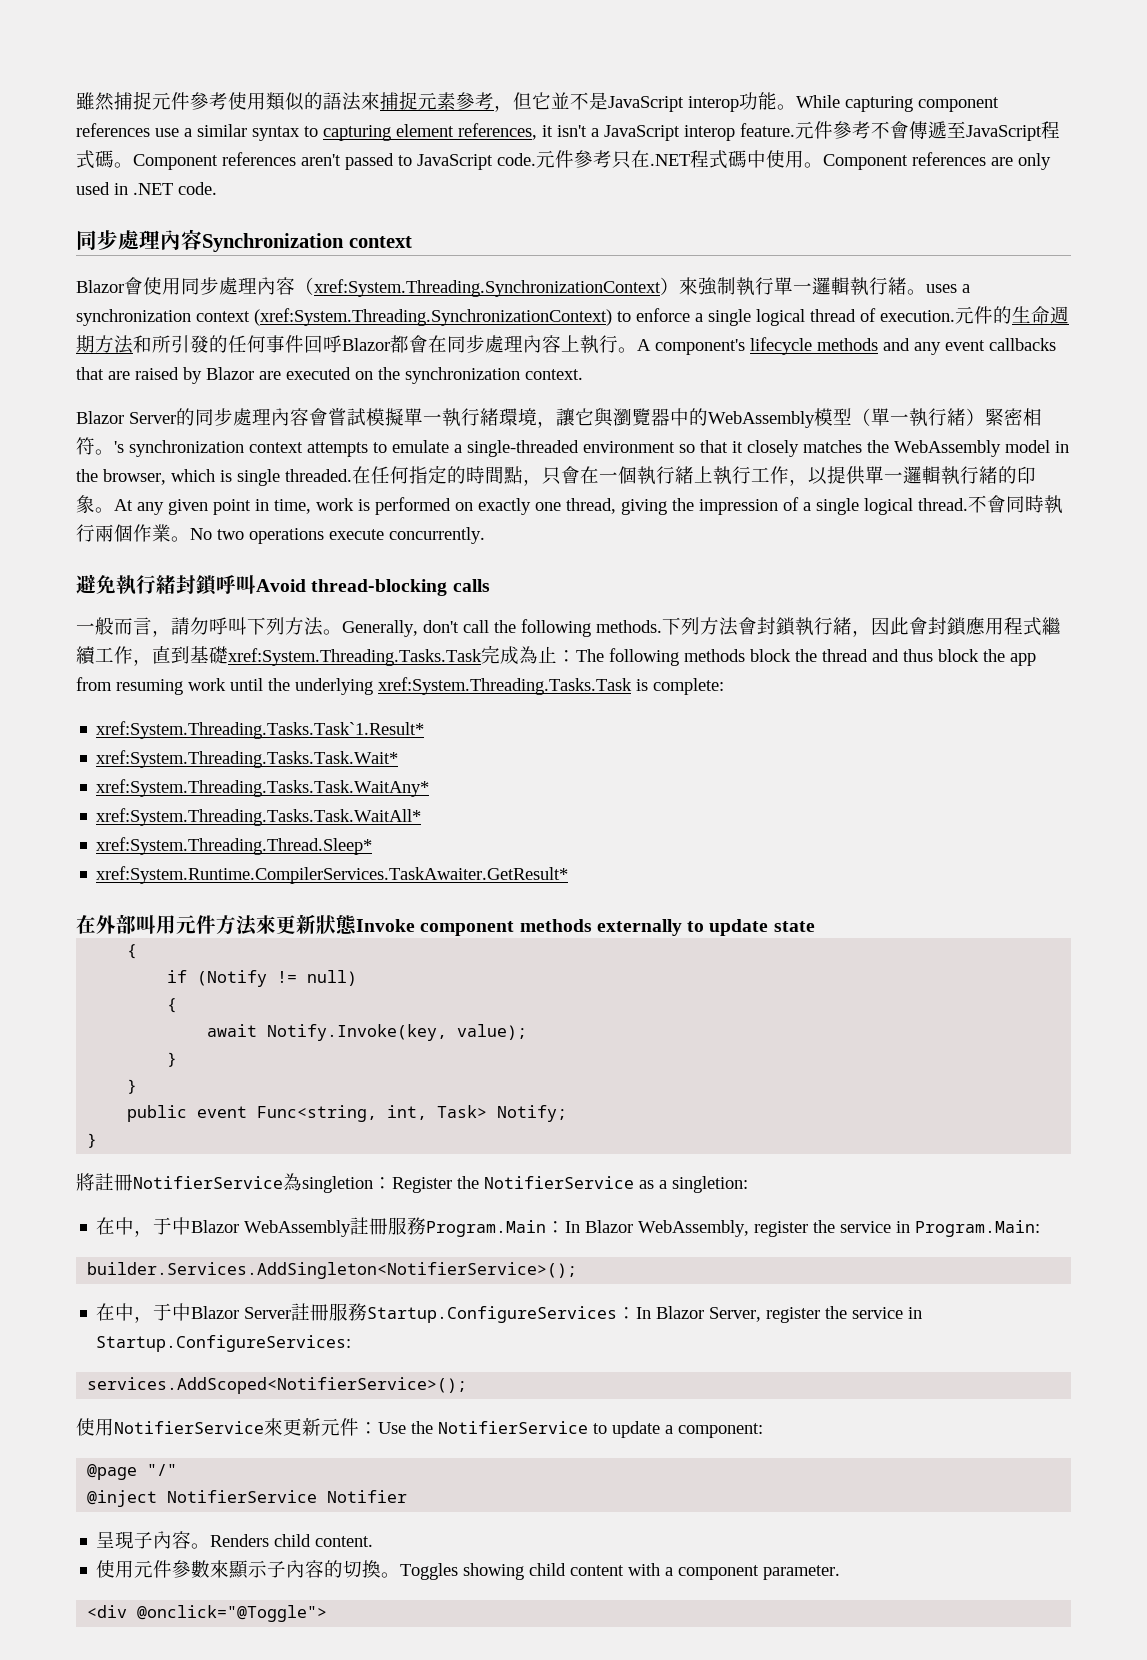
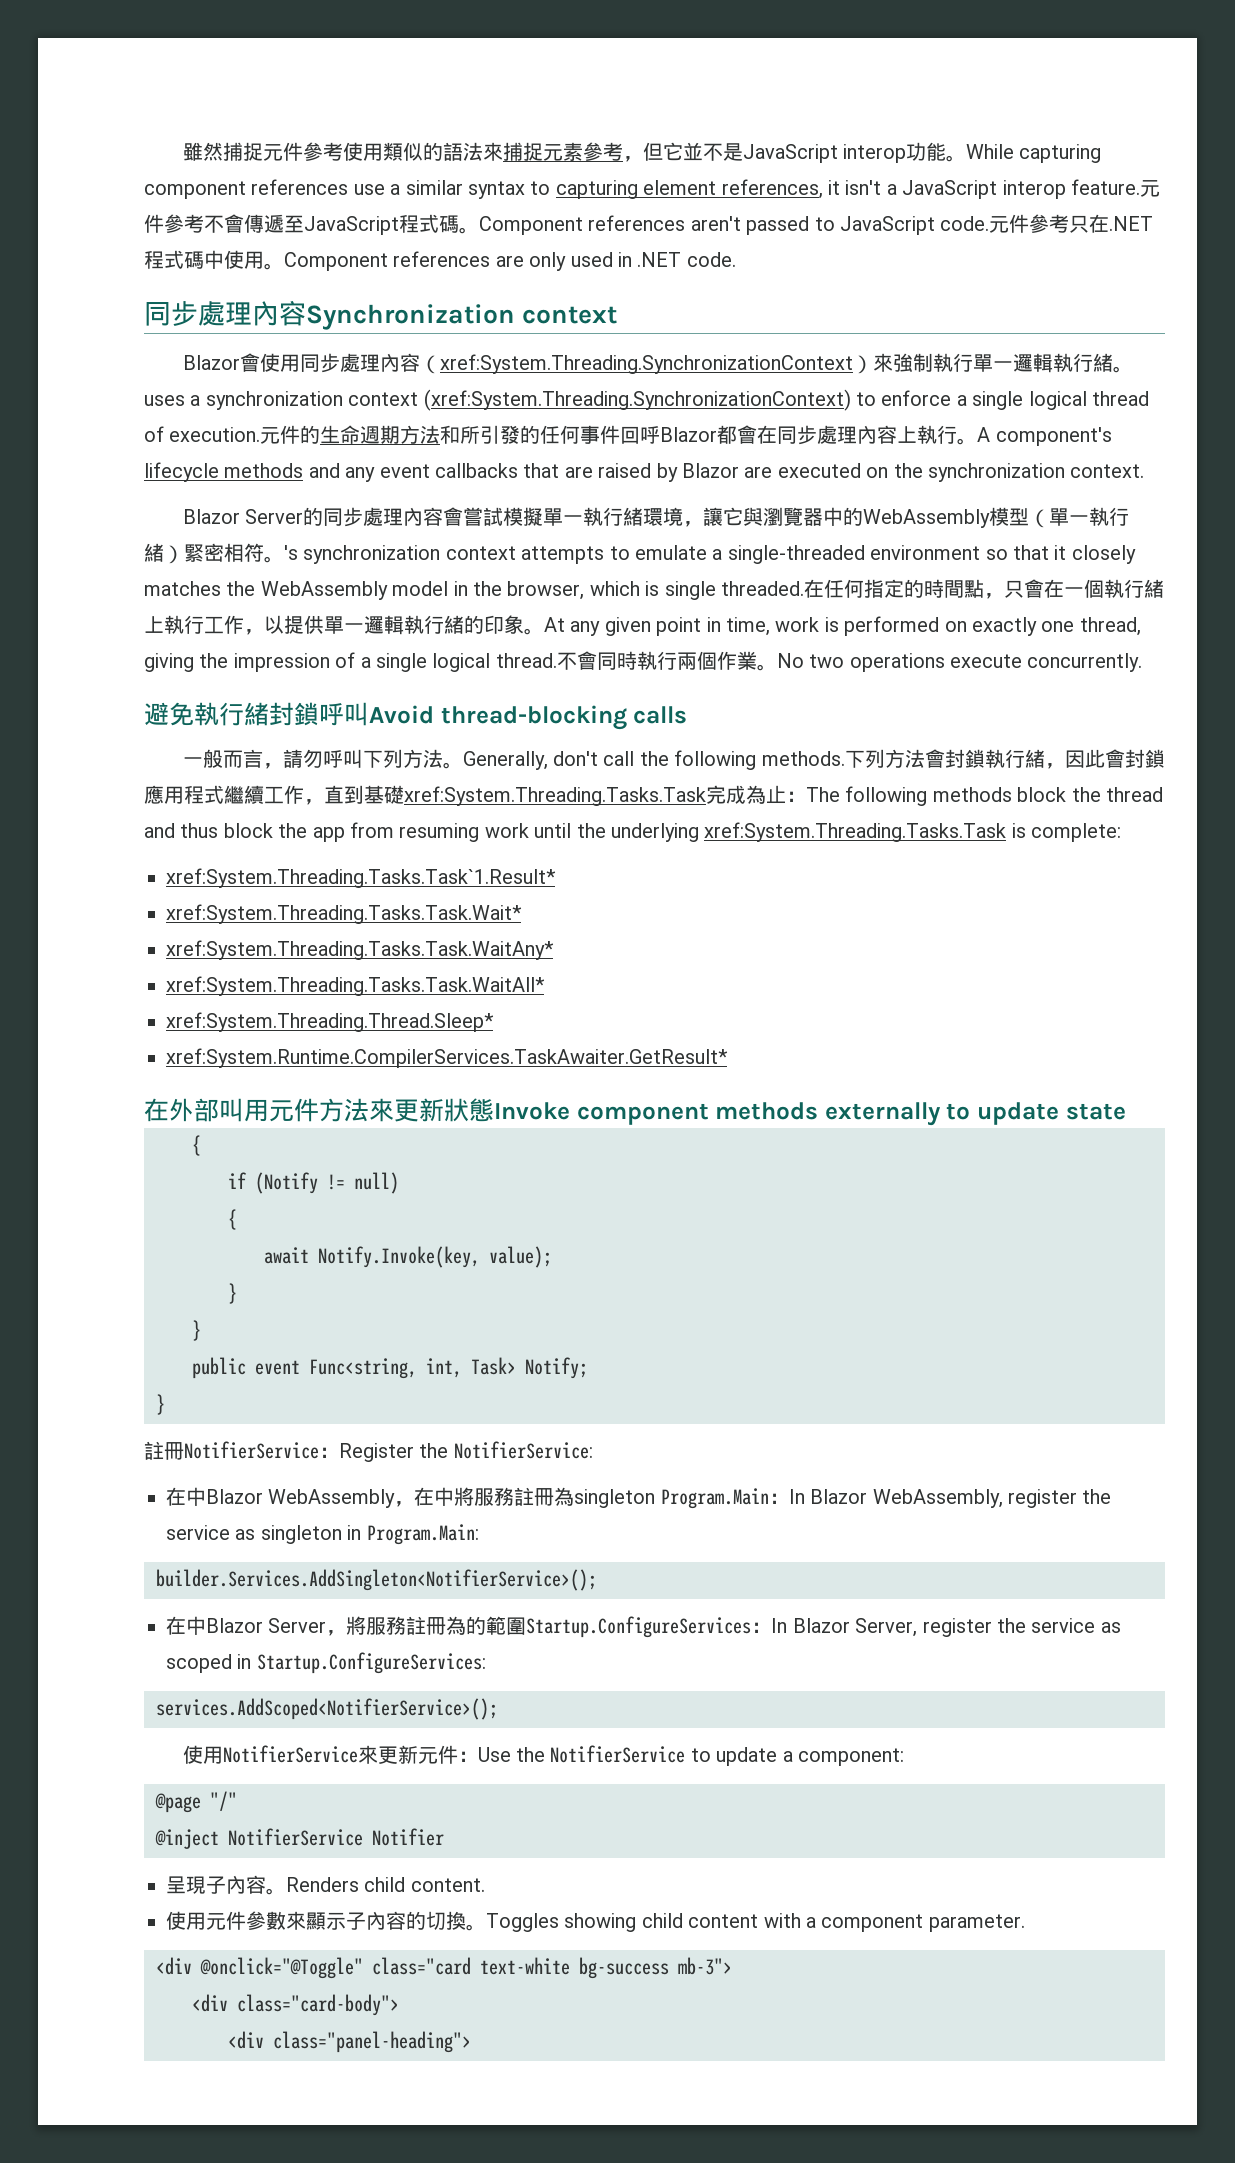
[76,1173,95,1191] 將 -> (165, 1404) none
[283,1173,373,1193] 為singletion -> (319, 1450) none
[484,1176,748,1193] [96,1217,192,1237] NotifierService as a singletion: // 在中，于中 -> [453,1441,593,1459] [166,1487,206,1506] NotifierService: // 在中
[350,1217,427,1235] 註冊服務 -> [394,1487,656,1508] ，在中將服務註冊為singleton
(892, 1227) none -> [235,1525,342,1544] as singleton
[134,1303,368,1323] ，于中Blazor Server註冊服務 -> [206,1616,527,1636] Blazor Server，將服務註冊為的範圍
(904, 1313) none -> [1100,1622,1121,1633] [166,1654,232,1673] as scoped
[137,1605,328,1622] @onclick="@Toggle"> -> [200,1957,732,1979] [192,1994,399,2016] [228,2031,471,2053] @onclick="@Toggle" class="card text-white bg-success mb-3"> // <div class="card-body"> // <div class="panel-heading">

